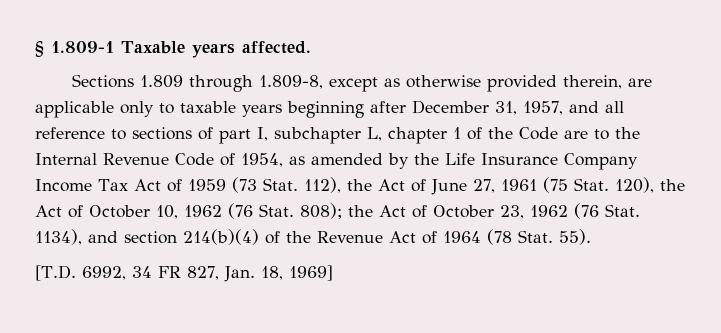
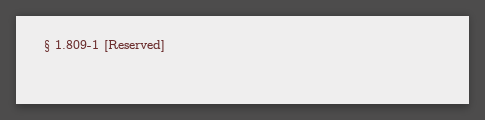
[121,41,311,58] [72,74,653,92] [35,100,624,118] [35,127,640,144] [35,153,638,170] [35,177,685,195] [35,203,640,219] [35,229,591,245] [35,265,333,282] Taxable years affected. // Sections 1.809 through 1.809-8, except as otherwise provided therein, are applicable only to taxable years beginning after December 31, 1957, and all reference to sections of part I, subchapter L, chapter 1 of the Code are to the Internal Revenue Code of 1954, as amended by the Life Insurance Company Income Tax Act of 1959 (73 Stat. 112), the Act of June 27, 1961 (75 Stat. 120), the Act of October 10, 1962 (76 Stat. 808); the Act of October 23, 1962 (76 Stat. 1134), and section 214(b)(4) of the Revenue Act of 1964 (78 Stat. 55). // [T.D. 6992, 34 FR 827, Jan. 18, 1969] -> [104,40,165,52] [Reserved]

